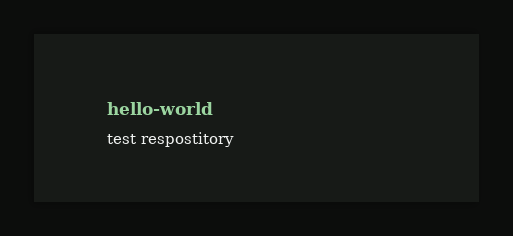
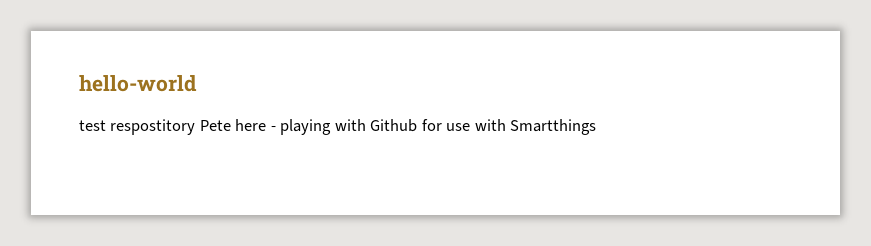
(234, 139) none -> [199,119,597,135] Pete here - playing with Github for use with Smartthings

